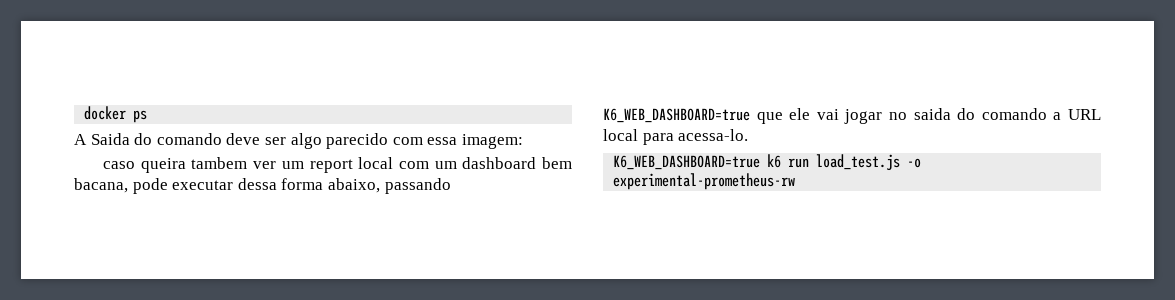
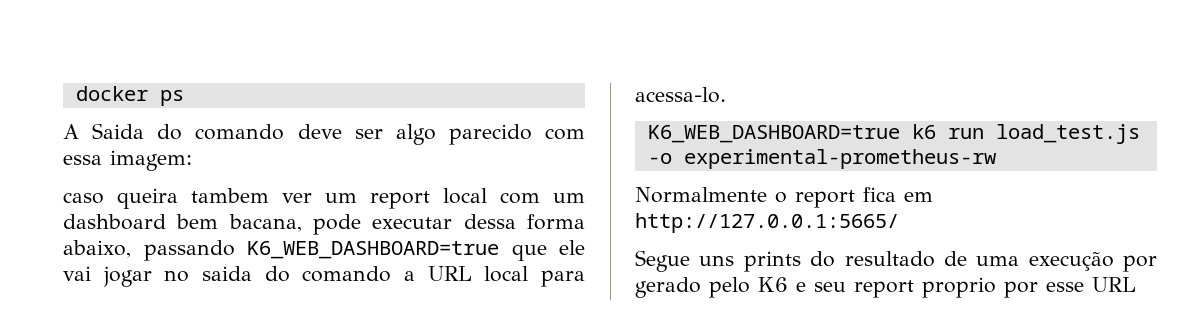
(796, 181) none -> [635,187,933,208] [635,213,899,233] [635,250,1157,272] [635,277,1136,298] // Normalmente o report fica em http://127.0.0.1:5665/ // Segue uns prints do resultado de uma execução por gerado pelo K6 e seu report proprio por esse URL

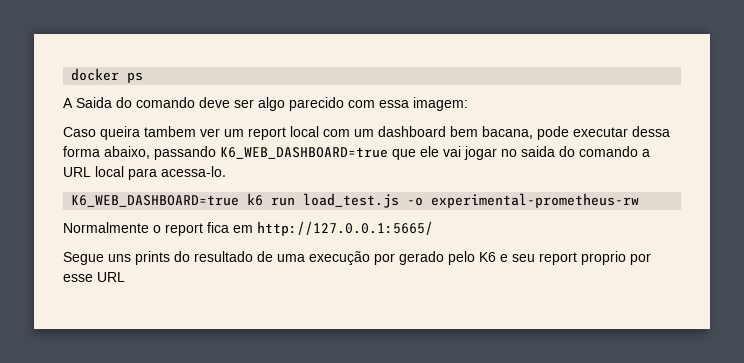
[63,192,104,204] caso -> [63,127,96,137] Caso

